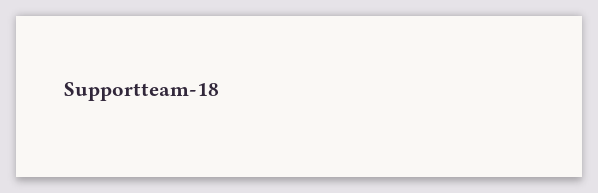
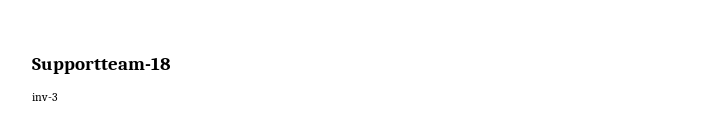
(219, 91) none -> [32,93,58,101] // inv-3

